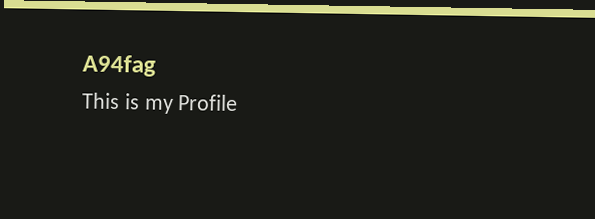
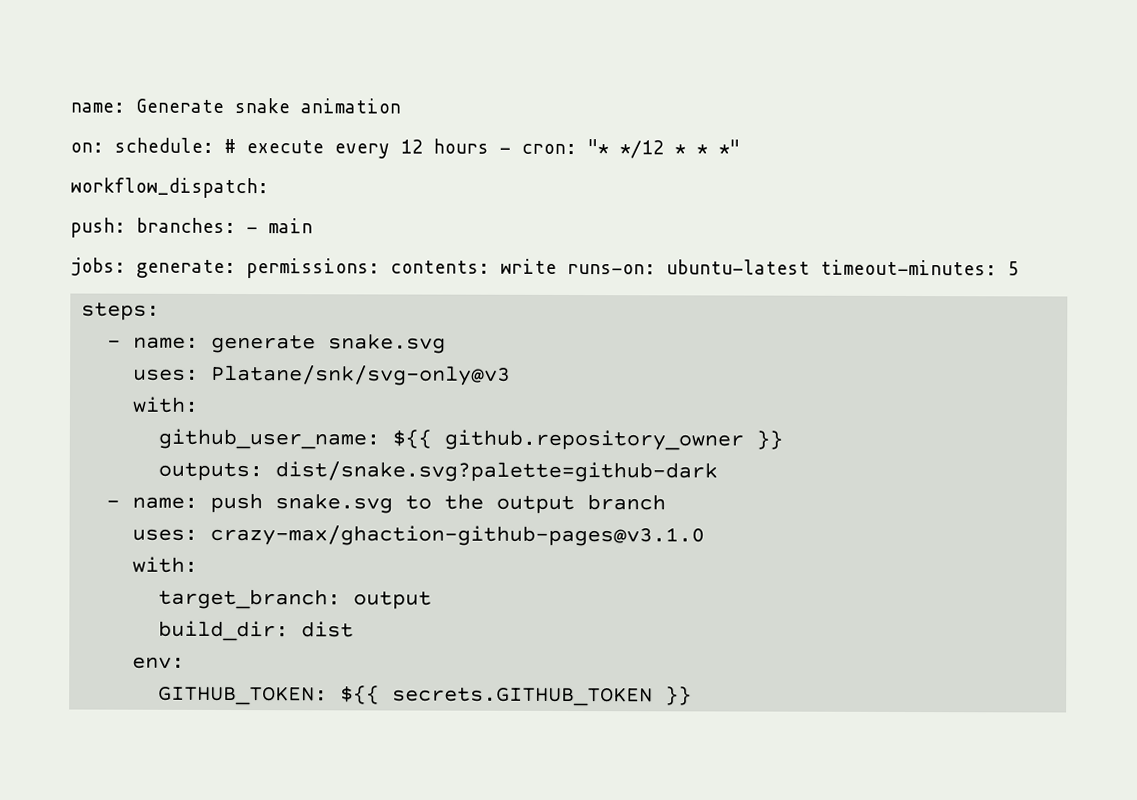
[82,54,156,77] [81,92,239,114] A94fag // This is my Profile -> [70,98,401,114] [70,137,740,159] [70,177,269,199] [70,217,313,238] [70,257,1019,279] [81,302,161,321] [107,333,447,354] [133,364,512,386] [132,396,200,413] [158,428,784,451] [158,461,719,483] [106,492,667,515] [132,524,706,547] [132,556,199,573] [158,588,433,610] [158,620,355,642] [132,656,186,669] [158,685,693,707] name: Generate snake animation // on: schedule: # execute every 12 hours - cron: "* */12 * * *" // workflow_dispatch: // push: branches: - main // jobs: generate: permissions: contents: write runs-on: ubuntu-latest timeout-minutes: 5 // steps: // - name: generate snake.svg // uses: Platane/snk/svg-only@v3 // with: // github_user_name: ${{ github.repository_owner }} // outputs: dist/snake.svg?palette=github-dark // - name: push snake.svg to the output branch // uses: crazy-max/ghaction-github-pages@v3.1.0 // with: // target_branch: output // build_dir: dist // env: // GITHUB_TOKEN: ${{ secrets.GITHUB_TOKEN }}

